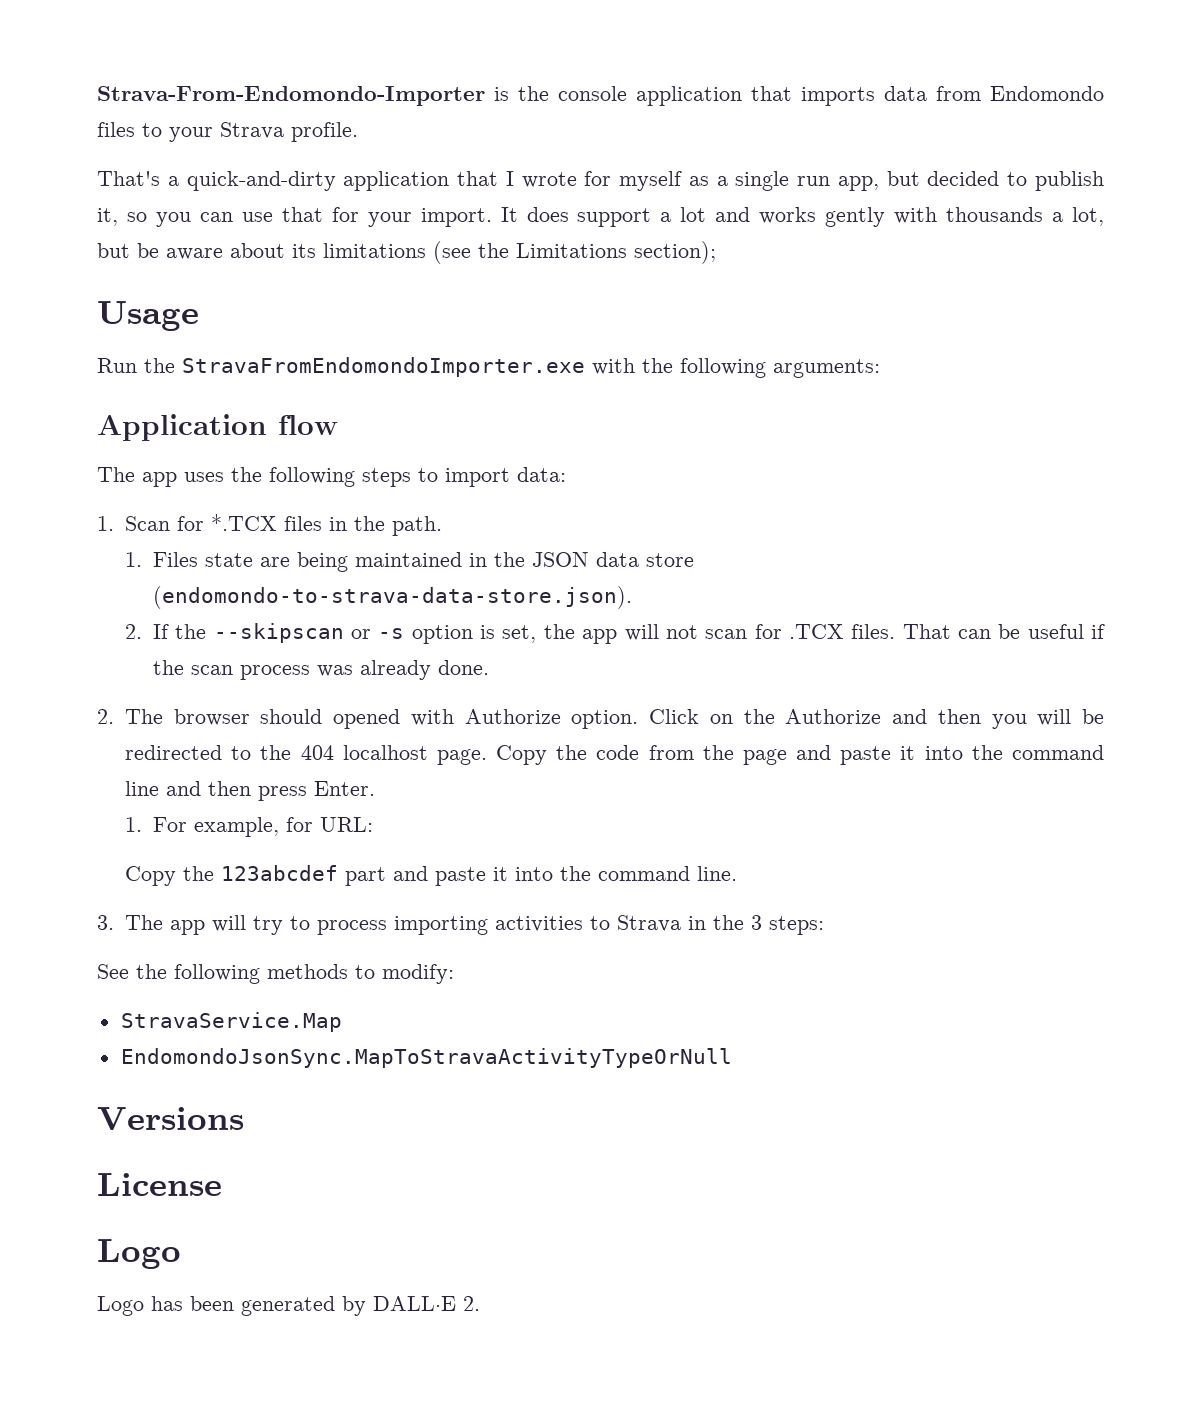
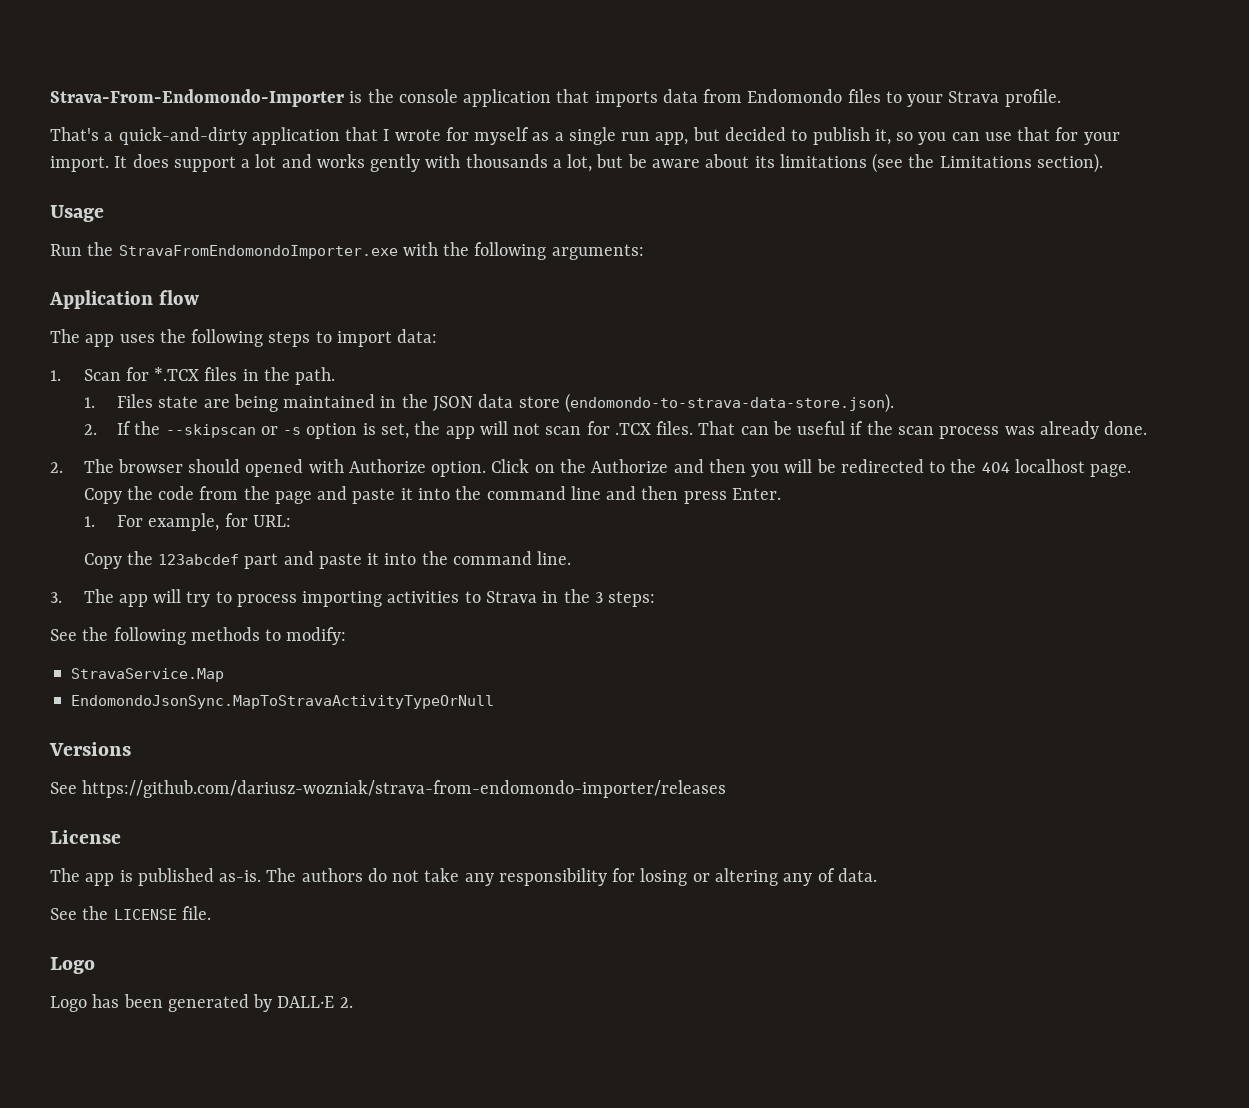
[634,241,716,264] section); -> [1036,153,1103,173] section).
(244, 1118) none -> [50,780,727,798] // See https://github.com/dariusz-wozniak/strava-from-endomondo-importer/releases
(222, 1184) none -> [50,868,877,886] [50,906,211,920] // The app is published as-is. The authors do not take any responsibility for losing or altering any of data. // See the LICENSE file.

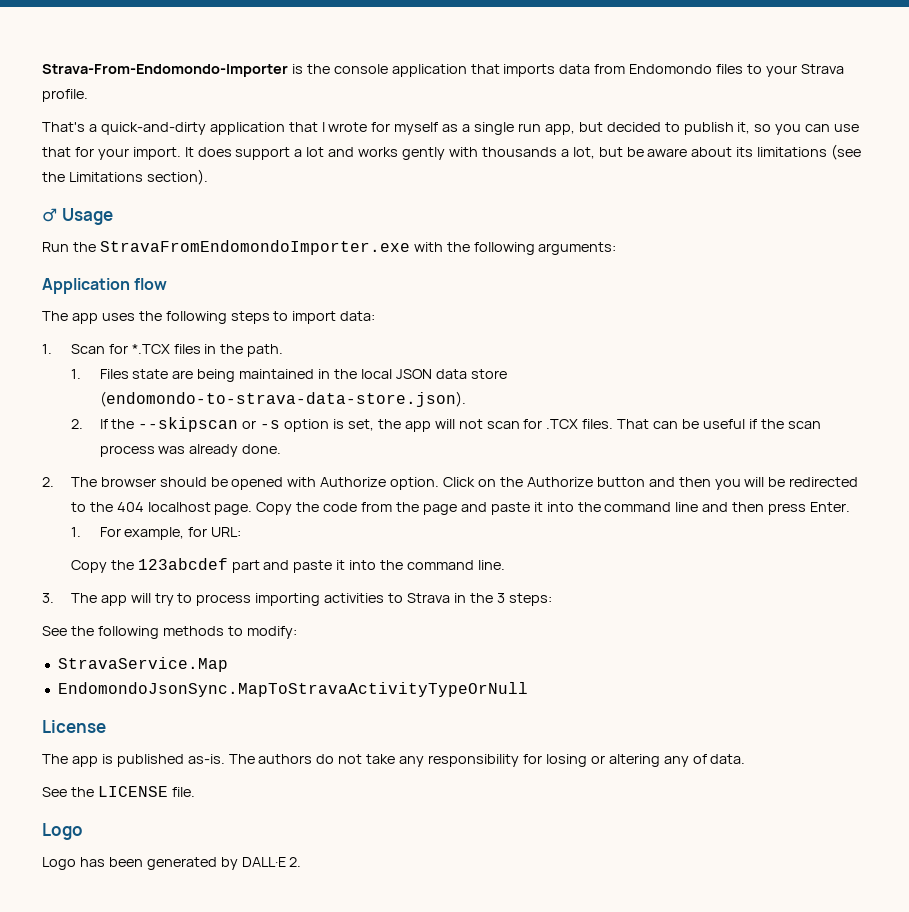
(1103, 163) none -> [42,208,57,222] ♂
(428, 401) none -> [360,369,392,379] local
(241, 466) none -> [210,477,228,487] be
(669, 466) none -> [596,477,645,487] button
[49,742,131,756] [50,780,727,798] // Versions // See https://github.com/dariusz-wozniak/strava-from-endomondo-importer/releases -> (528, 689) none

